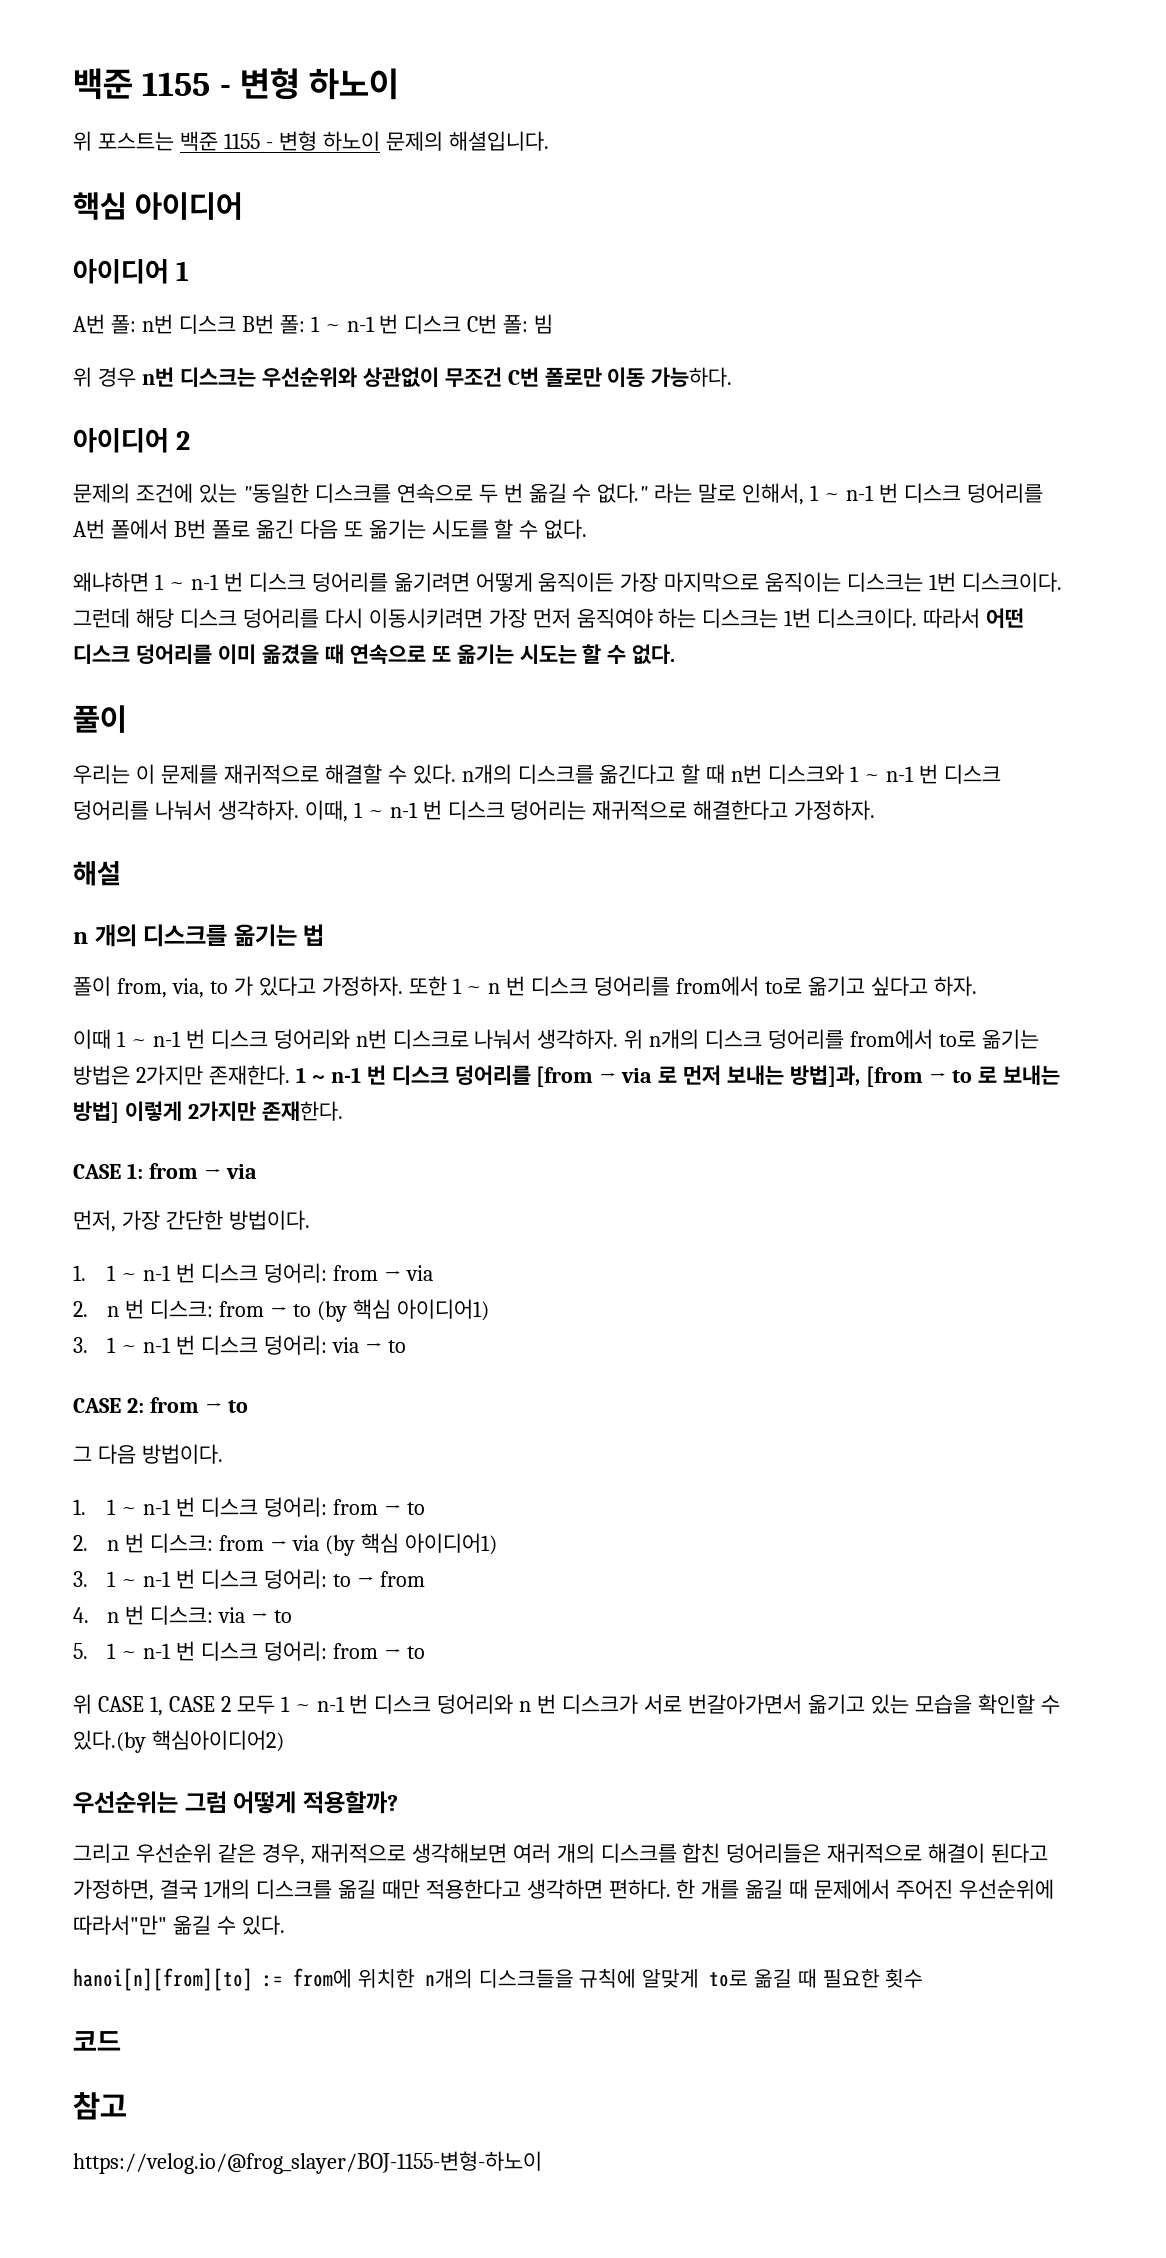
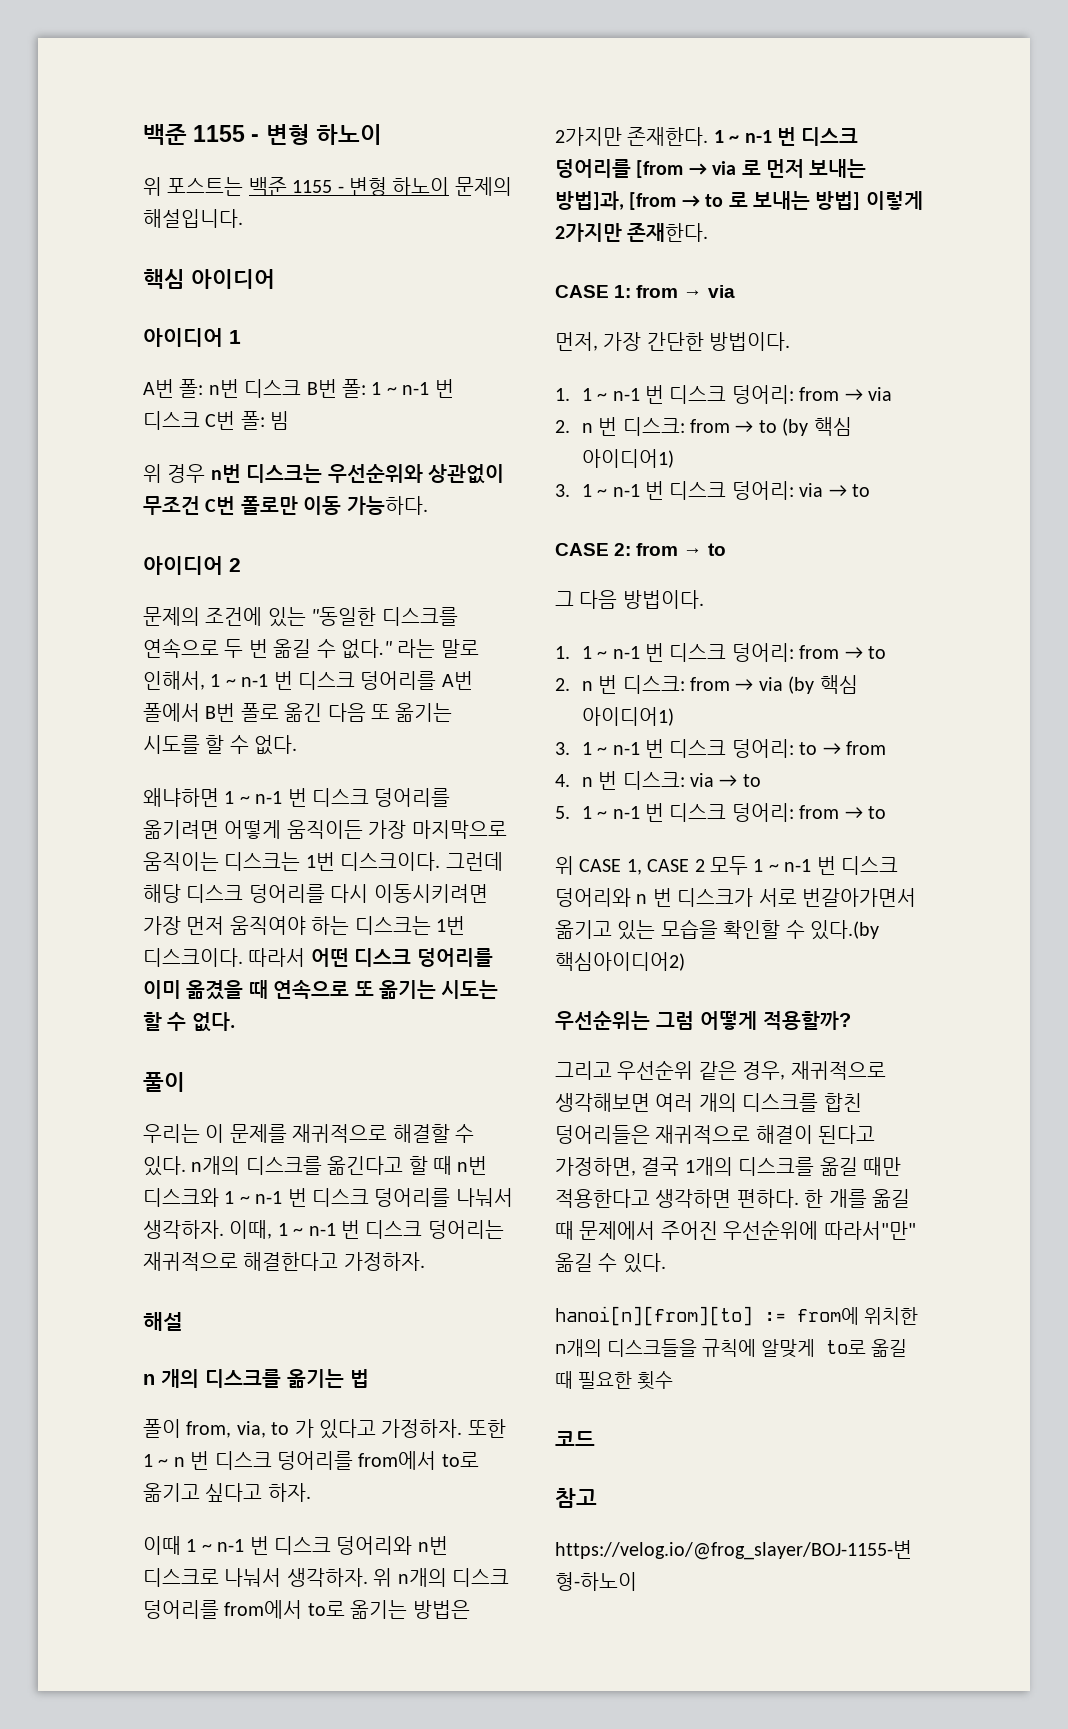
[448,131,549,151] 해셜입니다. -> [143,209,243,228] 해설입니다.

